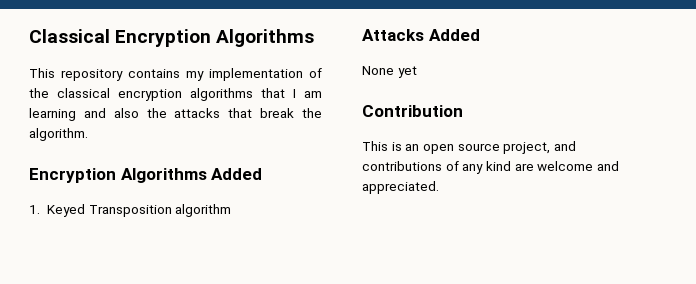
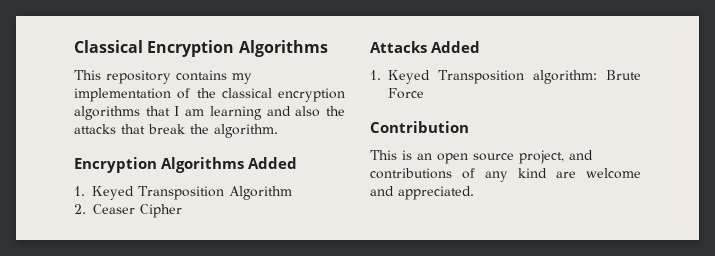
[175,204,232,217] [362,29,480,41] [362,66,417,78] algorithm // Attacks Added // None yet -> [228,186,292,200] [74,204,182,218] [370,41,481,53] [370,70,641,84] [388,88,424,99] Algorithm // 2. Ceaser Cipher // Attacks Added // 1. Keyed Transposition algorithm: Brute Force

